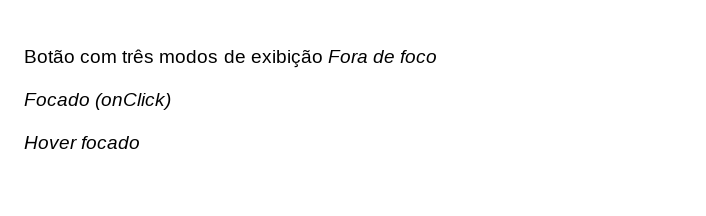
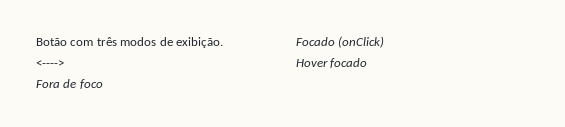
[250,49,323,68] exibição -> [175,37,223,48] [36,60,64,67] exibição. // <----> //

